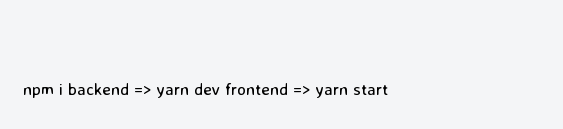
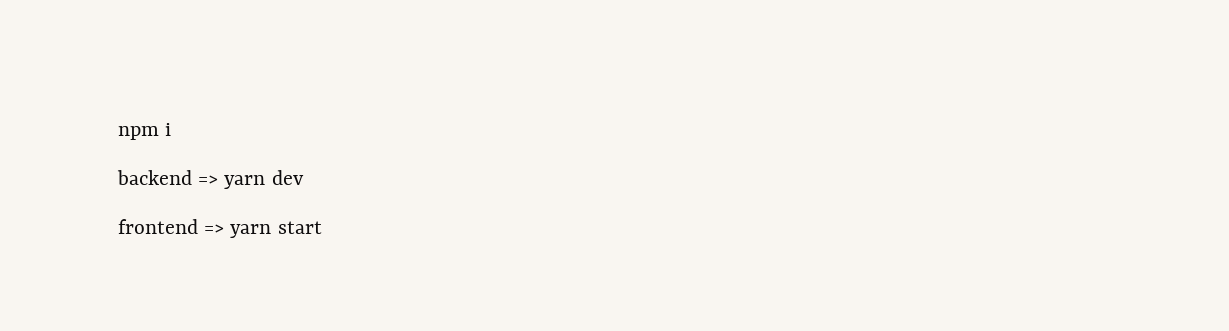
(63, 89) none -> (172, 129) //
(220, 89) none -> (304, 177) //

